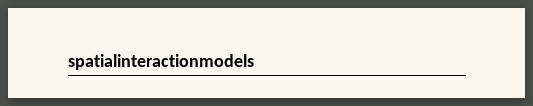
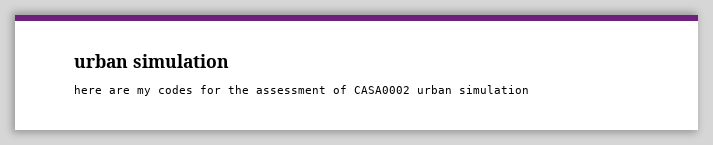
[68,54,254,70] spatialinteractionmodels -> [74,54,229,68] [74,85,529,96] urban simulation // here are my codes for the assessment of CASA0002 urban simulation

